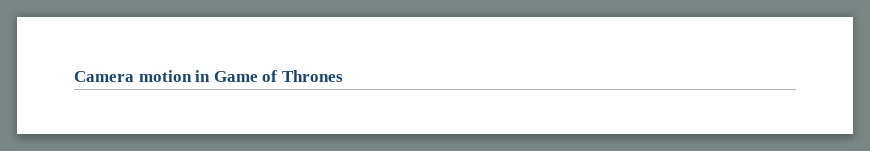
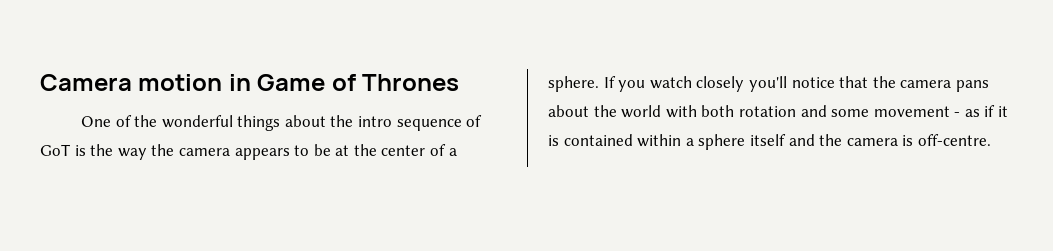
(343, 76) none -> [80,115,483,131] [40,144,457,160] [548,76,989,92] [548,105,1009,118] [548,134,991,150] // One of the wonderful things about the intro sequence of GoT is the way the camera appears to be at the center of a sphere. If you watch closely you'll notice that the camera pans about the world with both rotation and some movement - as if it is contained within a sphere itself and the camera is off-centre.

